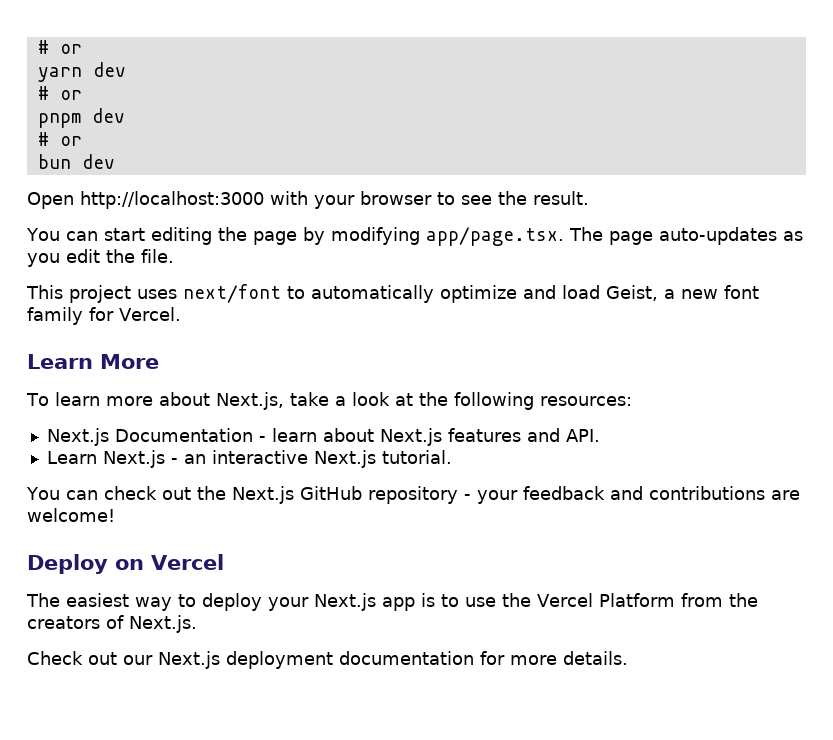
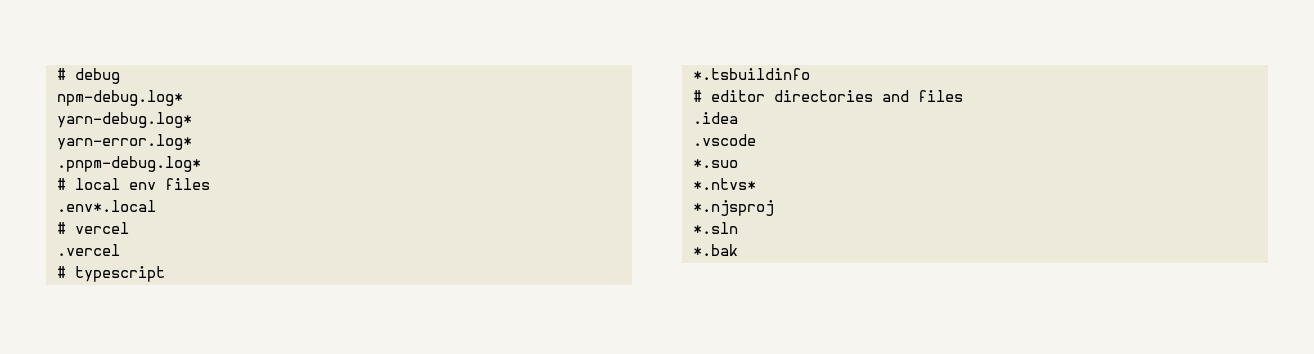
[37,40,82,54] [37,62,126,82] [37,86,82,100] [37,108,125,128] [37,132,82,146] [37,154,115,169] [27,191,589,209] [26,227,803,246] [27,249,174,267] [26,284,759,303] [27,307,181,325] [27,354,159,369] [26,392,632,410] [46,428,600,446] [46,450,452,468] [26,486,800,504] [27,508,115,522] [27,554,224,574] [26,593,758,611] [27,615,197,633] [27,651,628,669] # or // yarn dev // # or // pnpm dev // # or // bun dev // Open http://localhost:3000 with your browser to see the result. // You can start editing the page by modifying app/page.tsx. The page auto-updates as you edit the file. // This project uses next/font to automatically optimize and load Geist, a new font family for Vercel. // Learn More // To learn more about Next.js, take a look at the following resources: // Next.js Documentation - learn about Next.js features and API. // Learn Next.js - an interactive Next.js tutorial. // You can check out the Next.js GitHub repository - your feedback and contributions are welcome! // Deploy on Vercel // The easiest way to deploy your Next.js app is to use the Vercel Platform from the creators of Next.js. // Check out our Next.js deployment documentation for more details. -> [57,68,121,84] [57,90,184,106] [57,112,193,128] [57,134,193,150] [57,156,202,172] [57,178,211,190] [57,200,157,212] [57,222,130,234] [57,244,121,256] [57,266,166,282] [693,68,811,80] [693,90,964,102] [693,112,739,124] [693,134,757,146] [693,159,739,168] [693,178,757,190] [693,200,775,216] [693,222,739,234] [693,244,739,256] # debug // npm-debug.log* // yarn-debug.log* // yarn-error.log* // .pnpm-debug.log* // # local env files // .env*.local // # vercel // .vercel // # typescript // *.tsbuildinfo // # editor directories and files // .idea // .vscode // *.suo // *.ntvs* // *.njsproj // *.sln // *.bak

